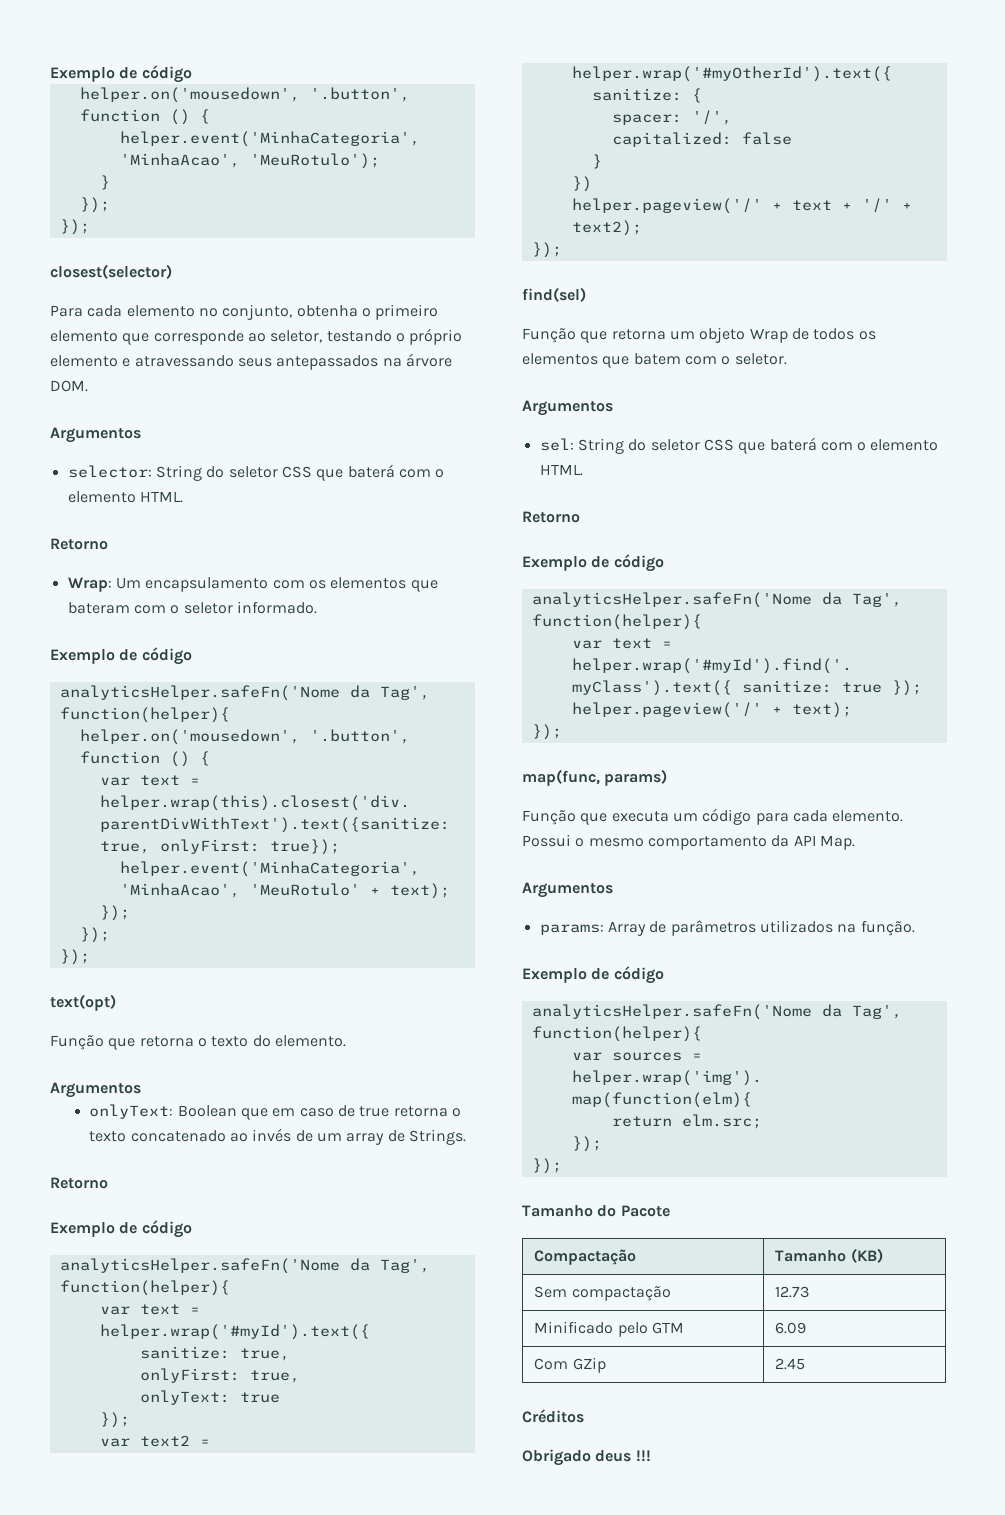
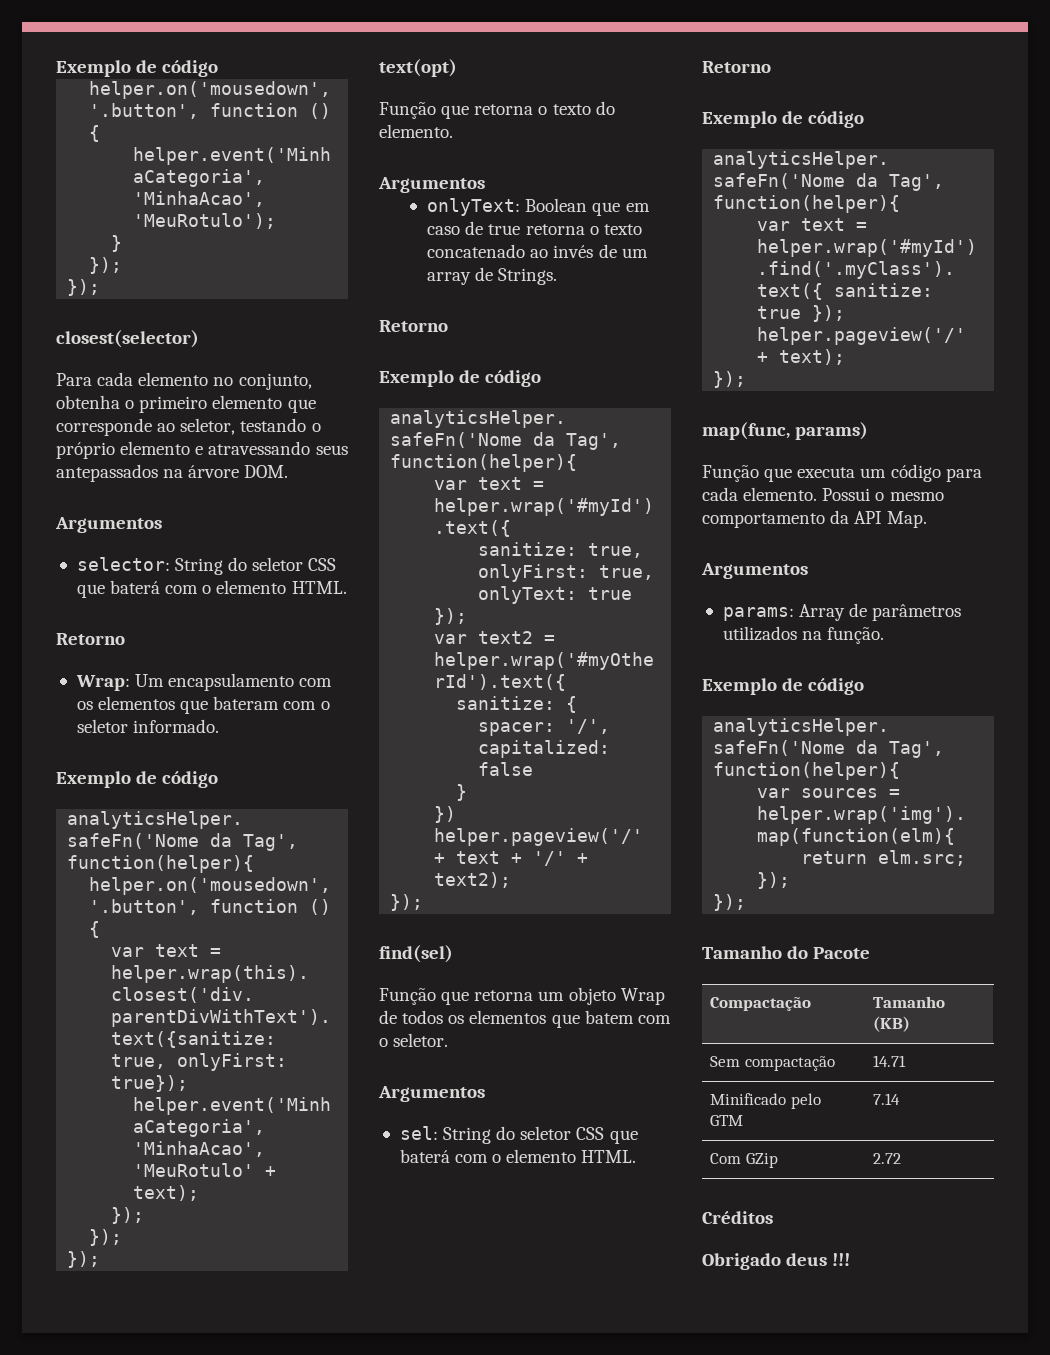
[775,1286,810,1298] 12.73 -> [873,1055,907,1067] 14.71
[775,1322,807,1334] 6.09 -> [873,1093,901,1105] 7.14
[775,1358,806,1370] 2.45 -> [873,1153,902,1164] 2.72

